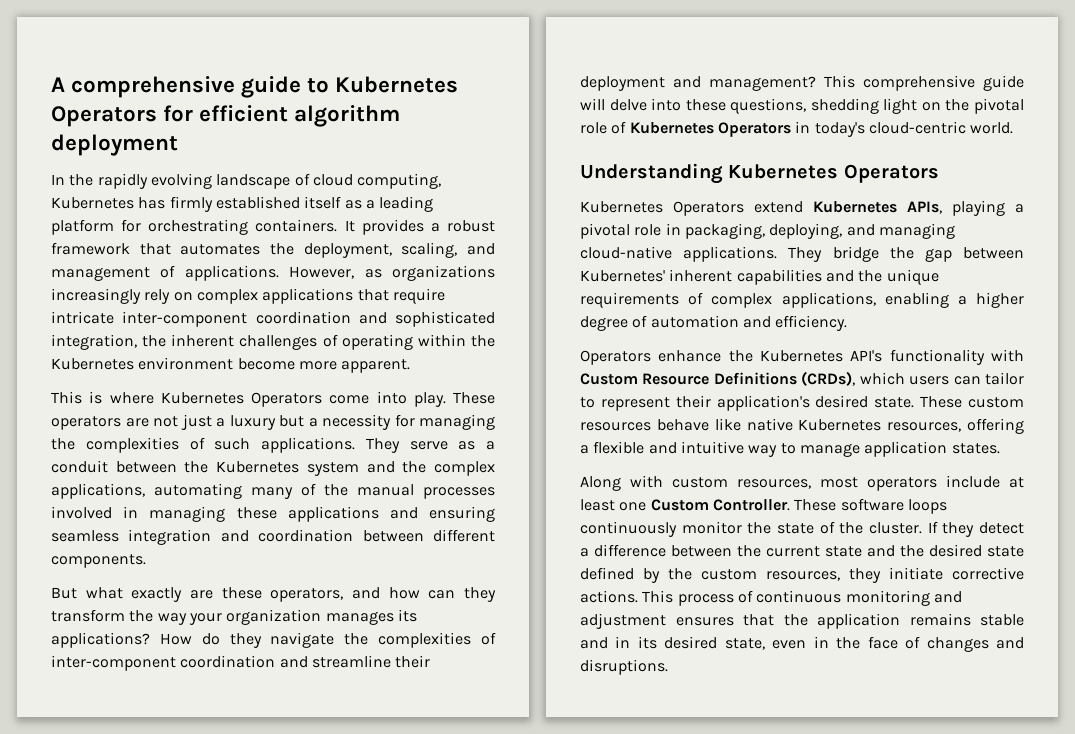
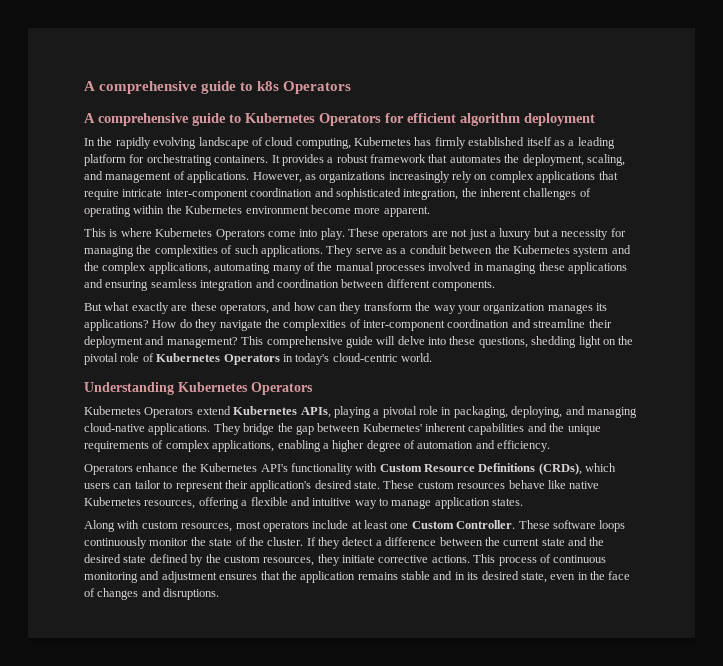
[51,76,330,98] A comprehensive guide to -> [84,81,352,94] [84,113,241,126] A comprehensive guide to k8s Operators // A comprehensive guide to

